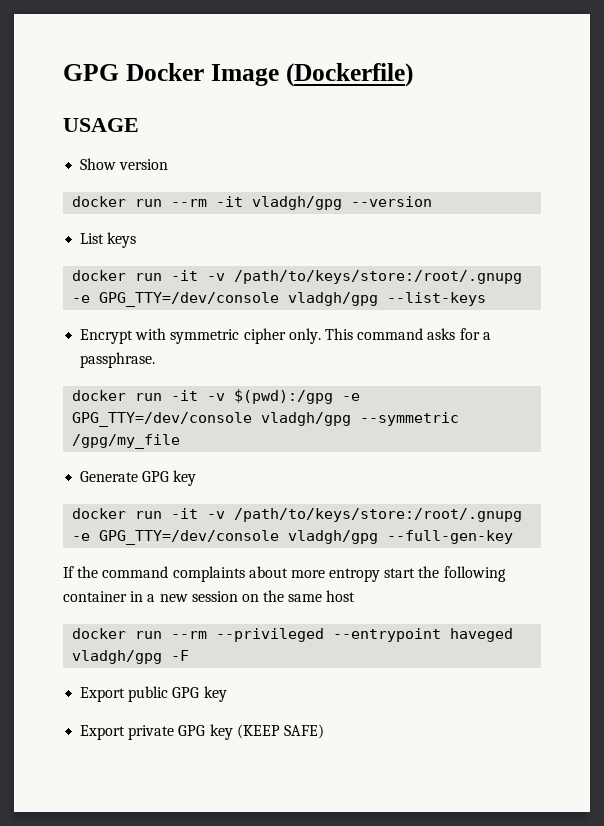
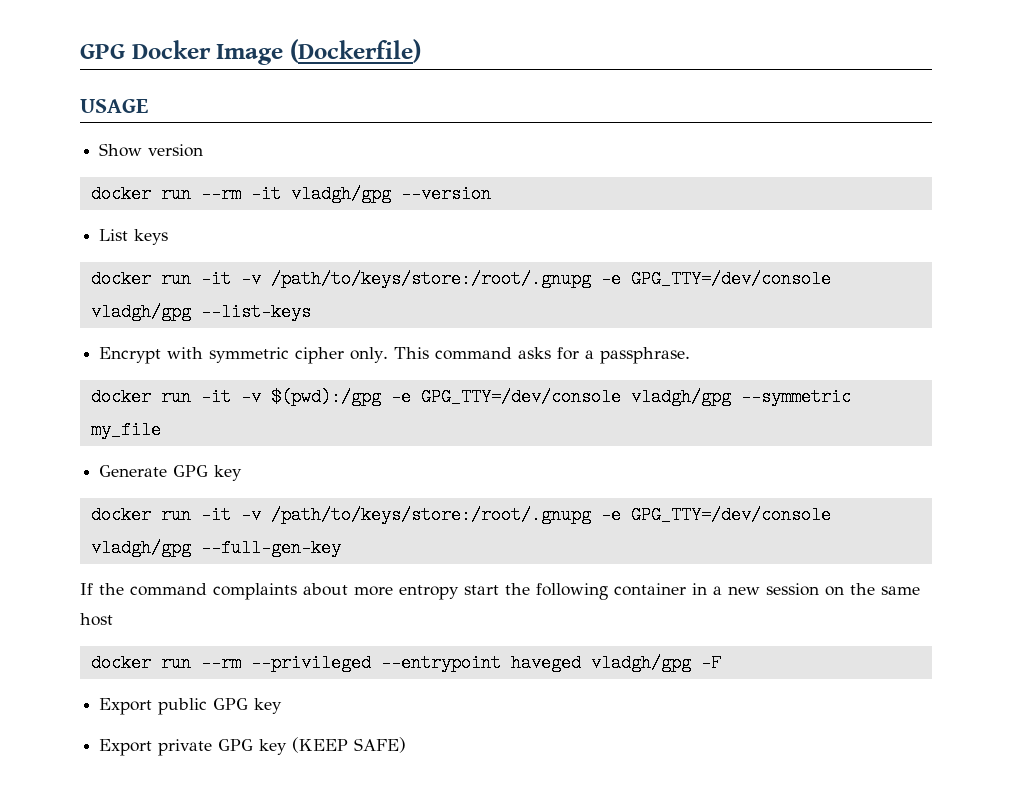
[72,434,181,449] /gpg/my_file -> [90,421,161,439] my_file

